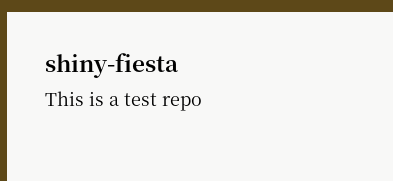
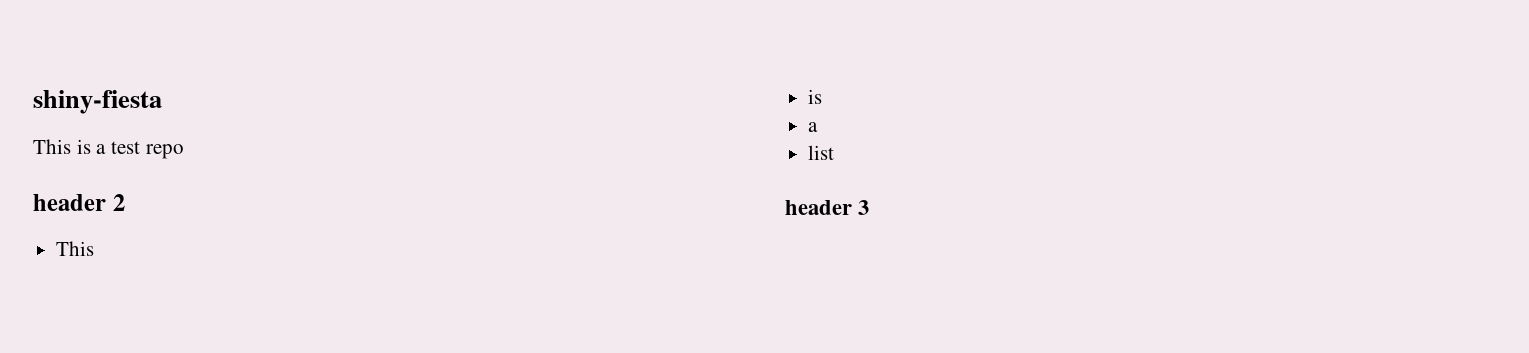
(202, 103) none -> [33,194,125,211] [56,241,95,256] [808,89,823,104] [808,122,819,132] [808,145,835,160] [785,200,870,215] // header 2 // This // is // a // list // header 3

